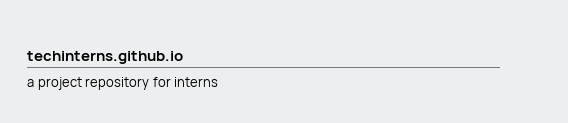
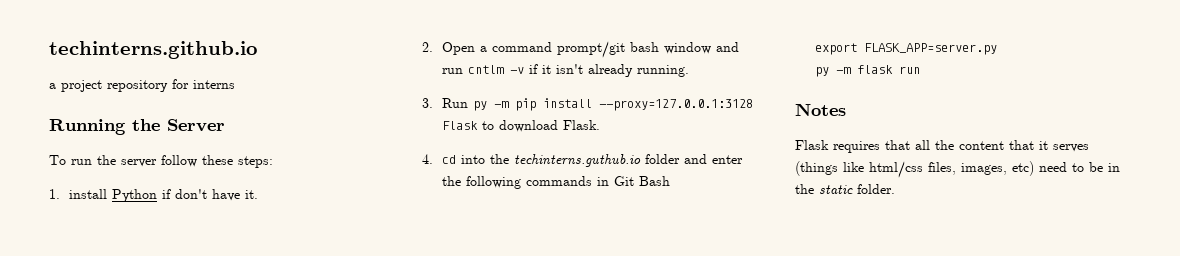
(219, 82) none -> [49,119,225,135] [49,155,273,168] [49,189,259,202] [422,41,740,58] [442,64,690,77] [422,98,754,111] [442,120,601,132] [422,154,744,167] [442,176,671,189] [815,43,998,55] [815,65,921,77] [795,103,846,116] [795,140,1089,153] [795,161,1120,178] [795,184,895,194] // Running the Server // To run the server follow these steps: // 1. install Python if don't have it. // 2. Open a command prompt/git bash window and run cntlm -v if it isn't already running. // 3. Run py -m pip install --proxy=127.0.0.1:3128 Flask to download Flask. // 4. cd into the techinterns.guthub.io folder and enter the following commands in Git Bash // export FLASK_APP=server.py // py -m flask run // Notes // Flask requires that all the content that it serves (things like html/css files, images, etc) need to be in the static folder.

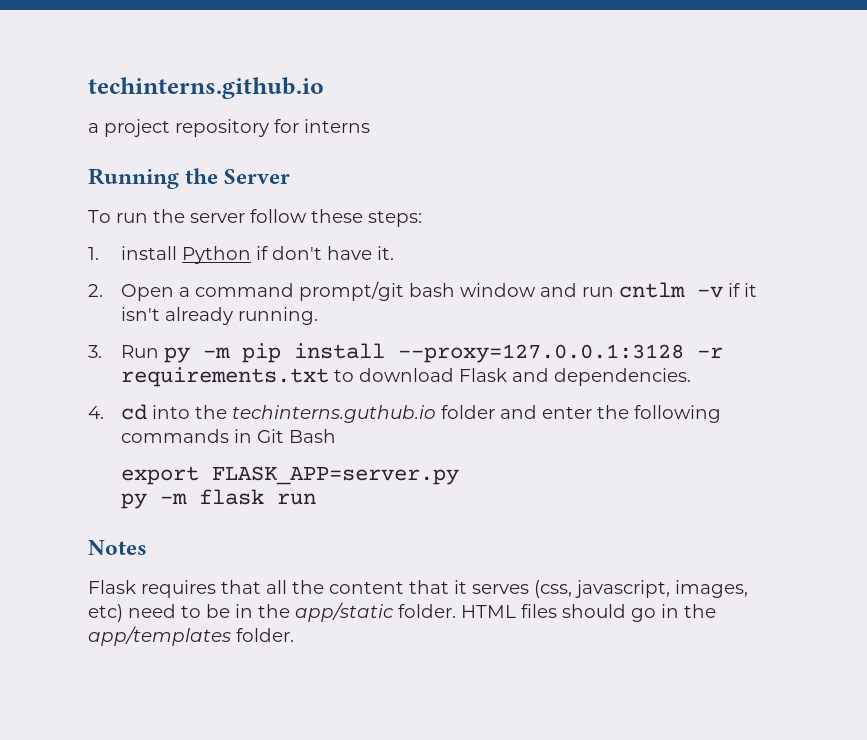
[442,120,601,132] Flask to download Flask. -> [697,347,724,358] [121,367,692,387] -r requirements.txt to download Flask and dependencies.
[795,161,956,178] (things like html/css files, -> [534,580,670,598] (css, javascript,
[819,185,853,194] static -> [295,602,716,622] [88,626,231,646] app/static folder. HTML files should go in the app/templates

